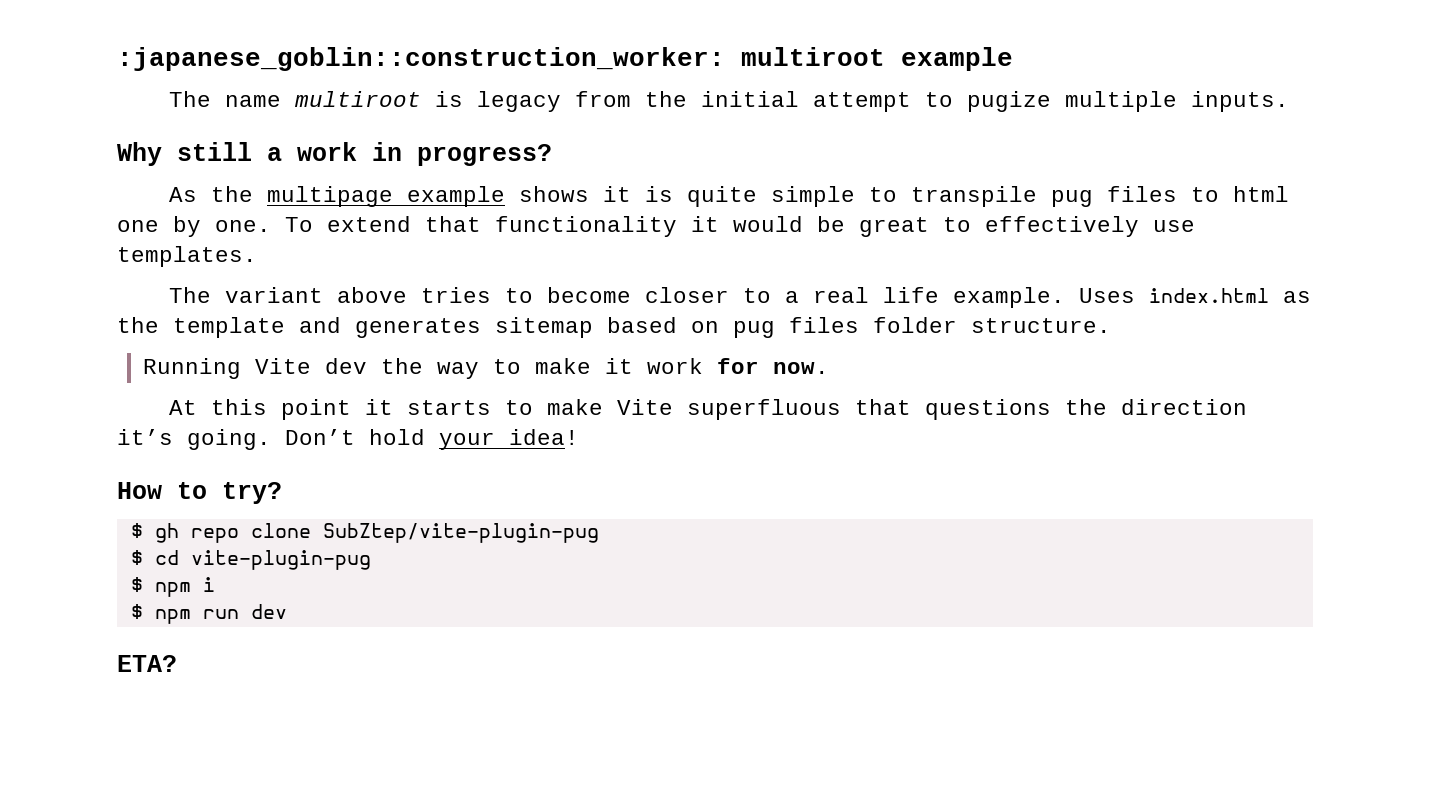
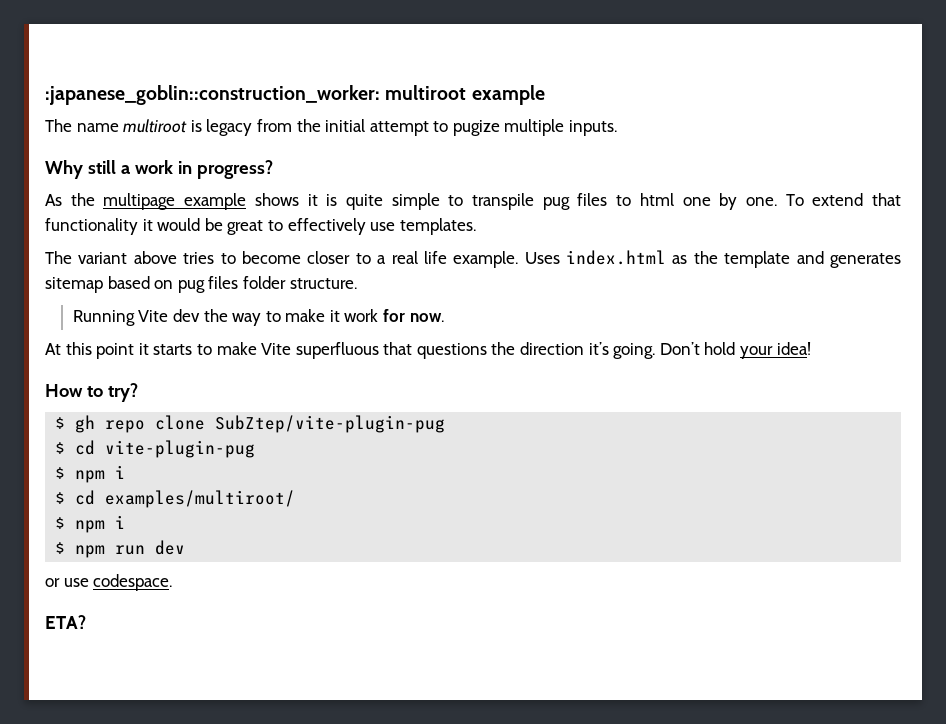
(215, 584) none -> [55,490,296,508] [55,515,126,533] // $ cd examples/multiroot/ // $ npm i
(287, 611) none -> [45,574,173,591] // or use codespace.

